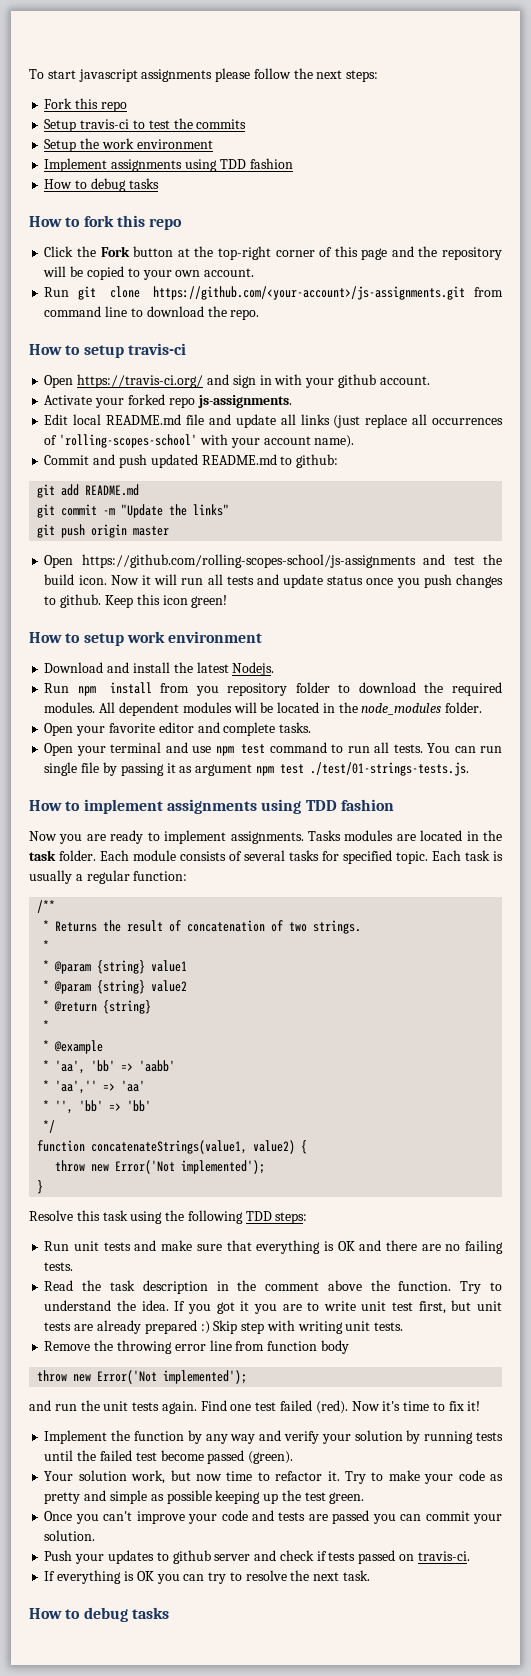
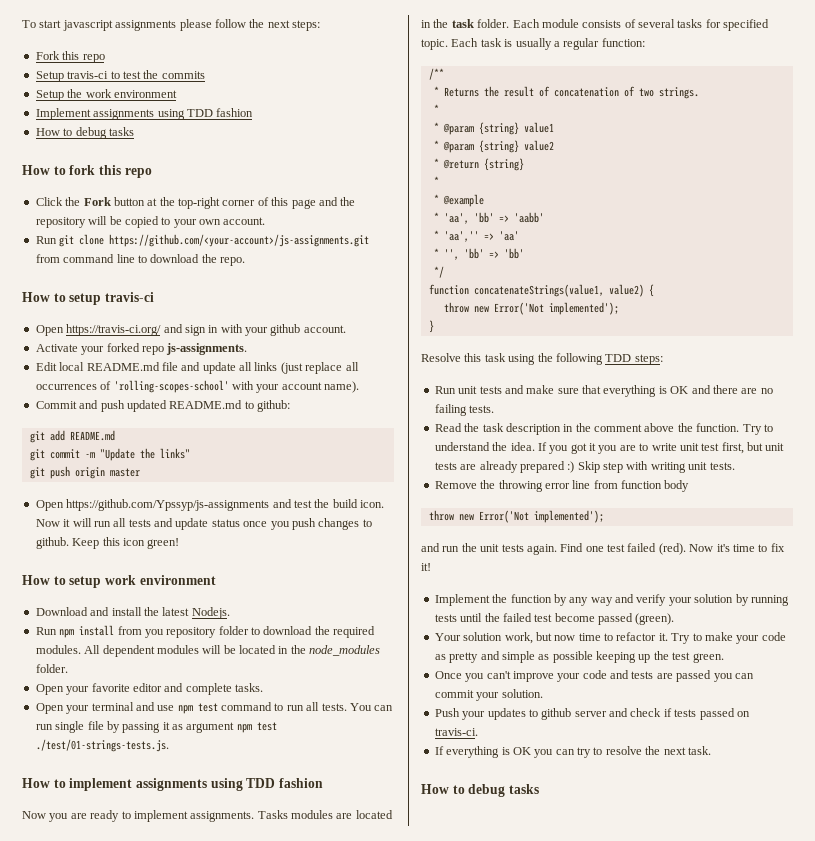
[81,554,416,568] https://github.com/rolling-scopes-school/js-assignments -> [66,499,270,511] https://github.com/Ypssyp/js-assignments

